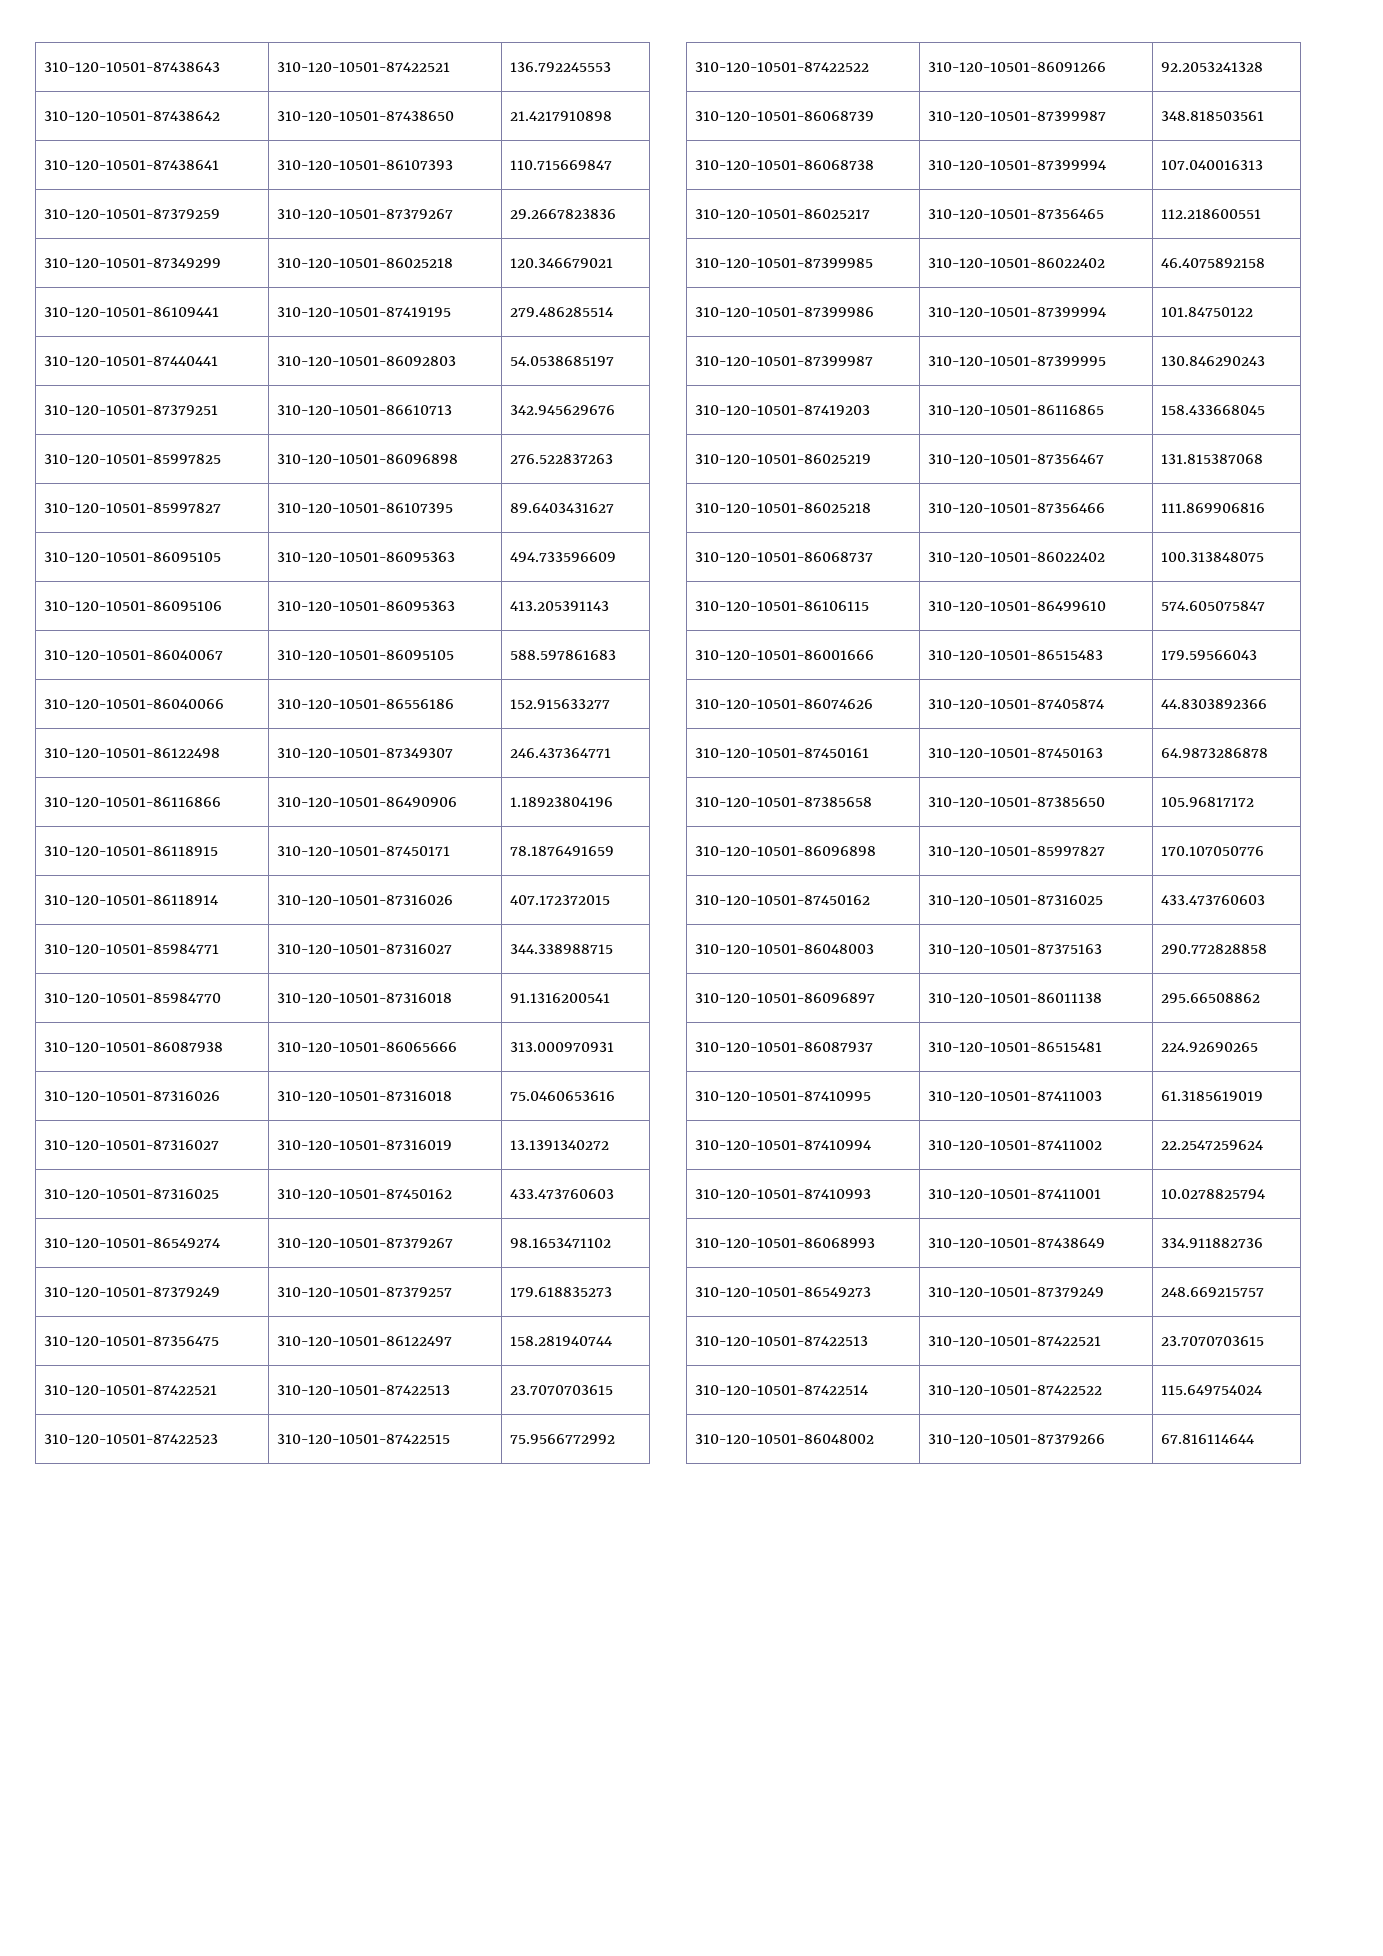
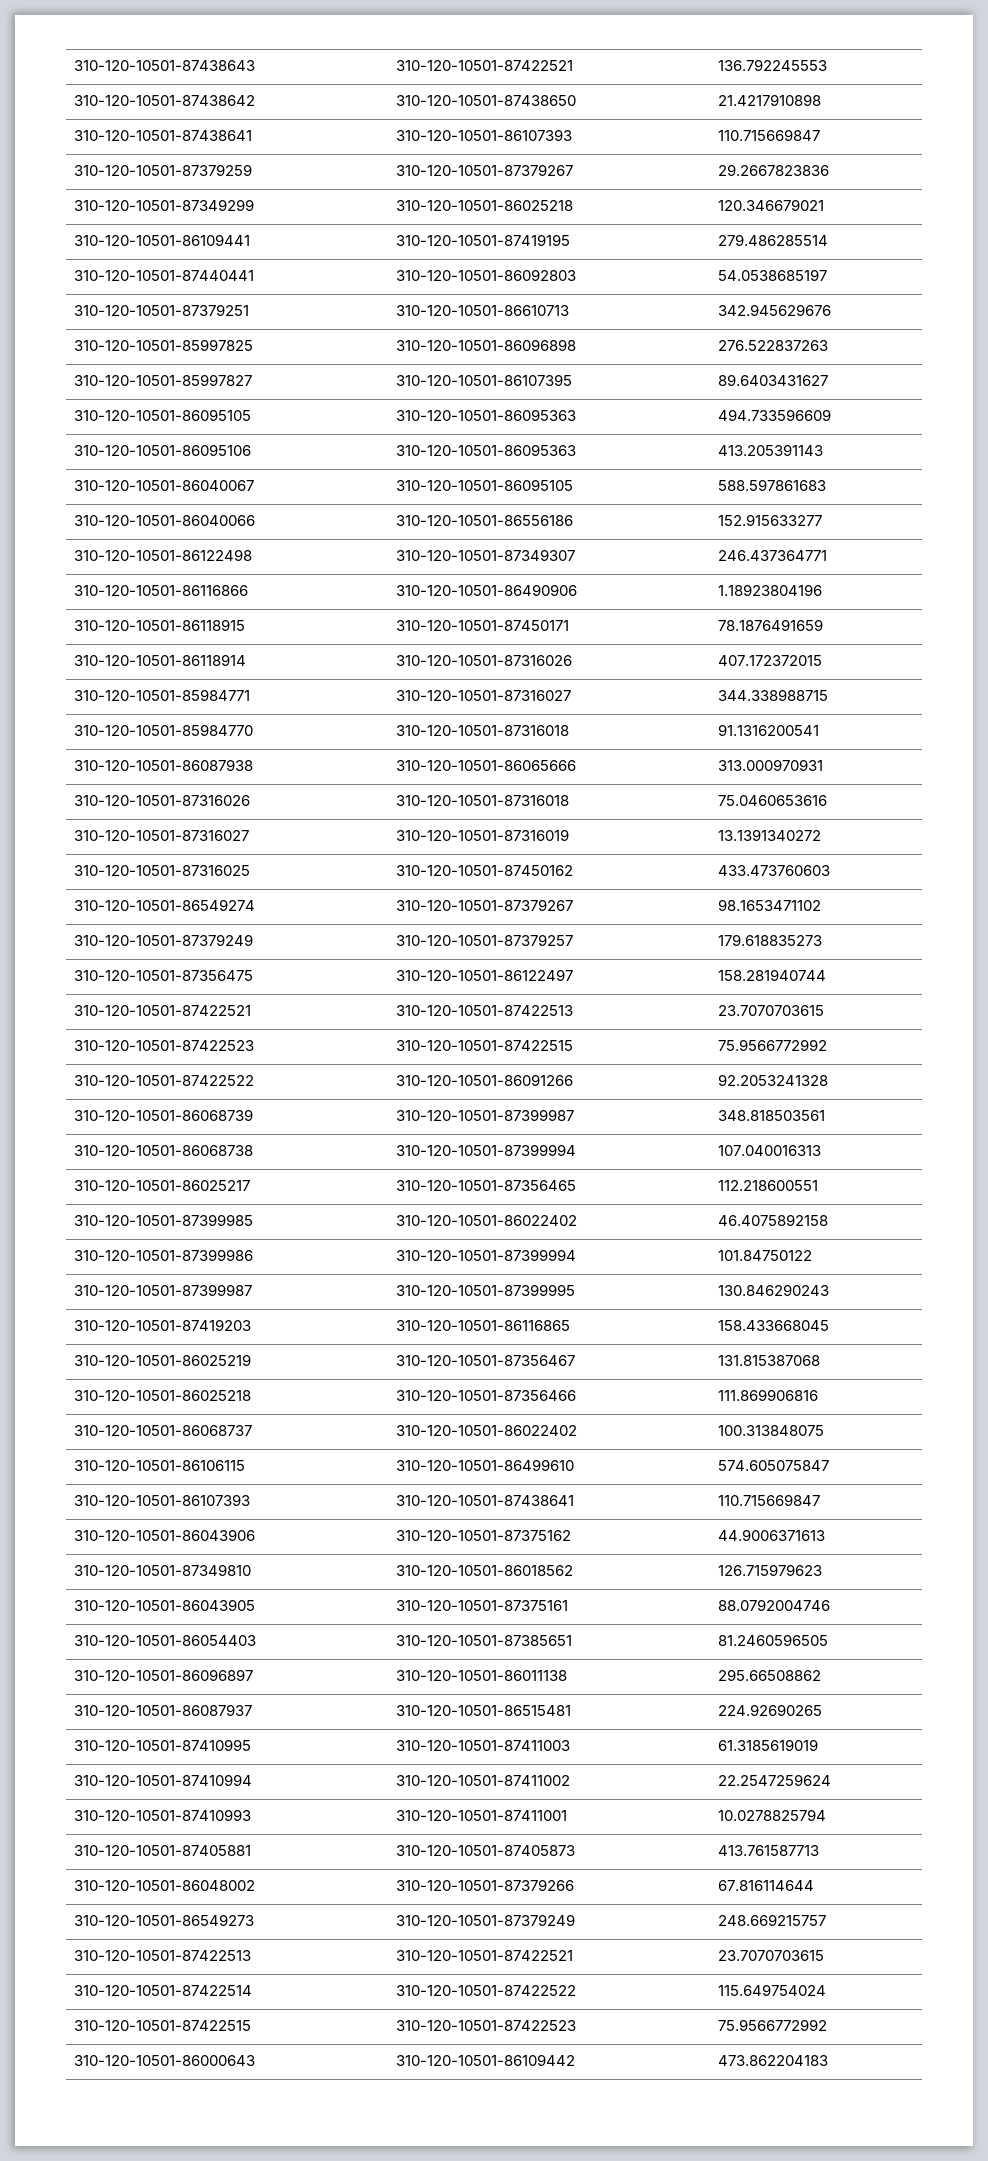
[695,650,875,660] [928,650,1104,660] [1161,650,1258,660] [695,699,874,709] [928,699,1105,709] [1161,699,1268,709] [695,748,870,758] [928,748,1104,758] [1161,748,1269,758] [695,797,873,807] [928,797,1106,807] [1161,797,1255,807] [695,846,877,856] [928,846,1106,856] [1161,846,1265,856] [695,895,871,905] [928,895,1104,905] [1161,895,1266,905] [695,944,875,954] [928,944,1103,954] [1161,944,1268,954] 310-120-10501-86001666 | 310-120-10501-86515483 | 179.59566043 // 310-120-10501-86074626 | 310-120-10501-87405874 | 44.8303892366 // 310-120-10501-87450161 | 310-120-10501-87450163 | 64.9873286878 // 310-120-10501-87385658 | 310-120-10501-87385650 | 105.96817172 // 310-120-10501-86096898 | 310-120-10501-85997827 | 170.107050776 // 310-120-10501-87450162 | 310-120-10501-87316025 | 433.473760603 // 310-120-10501-86048003 | 310-120-10501-87375163 | 290.772828858 -> [73,1494,250,1506] [395,1495,574,1506] [717,1494,820,1506] [73,1529,255,1541] [395,1530,571,1541] [717,1529,825,1541] [73,1564,251,1576] [395,1565,573,1576] [717,1564,822,1576] [73,1599,255,1611] [395,1600,568,1611] [717,1599,830,1611] [73,1635,256,1646] [395,1635,572,1646] [717,1634,828,1646] 310-120-10501-86107393 | 310-120-10501-87438641 | 110.715669847 // 310-120-10501-86043906 | 310-120-10501-87375162 | 44.9006371613 // 310-120-10501-87349810 | 310-120-10501-86018562 | 126.715979623 // 310-120-10501-86043905 | 310-120-10501-87375161 | 88.0792004746 // 310-120-10501-86054403 | 310-120-10501-87385651 | 81.2460596505
[695,1238,876,1248] [928,1238,1106,1248] [1161,1238,1264,1248] 310-120-10501-86068993 | 310-120-10501-87438649 | 334.911882736 -> [73,1845,251,1856] [395,1845,575,1856] [717,1845,819,1856] [73,1880,255,1891] [395,1879,574,1891] [717,1880,814,1891] 310-120-10501-87405881 | 310-120-10501-87405873 | 413.761587713 // 310-120-10501-86048002 | 310-120-10501-87379266 | 67.816114644
[695,1434,875,1444] [928,1434,1106,1444] [1161,1434,1255,1444] 310-120-10501-86048002 | 310-120-10501-87379266 | 67.816114644 -> [73,2020,251,2031] [395,2020,576,2031] [717,2019,827,2031] [73,2055,255,2066] [395,2054,575,2066] [717,2055,828,2066] 310-120-10501-87422515 | 310-120-10501-87422523 | 75.9566772992 // 310-120-10501-86000643 | 310-120-10501-86109442 | 473.862204183

